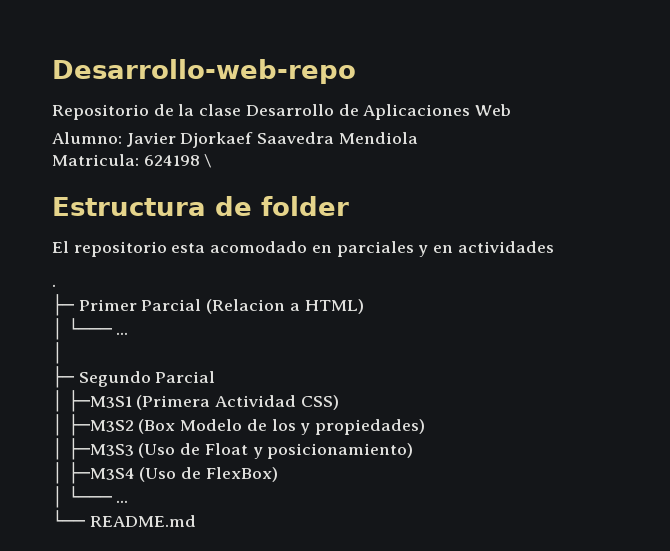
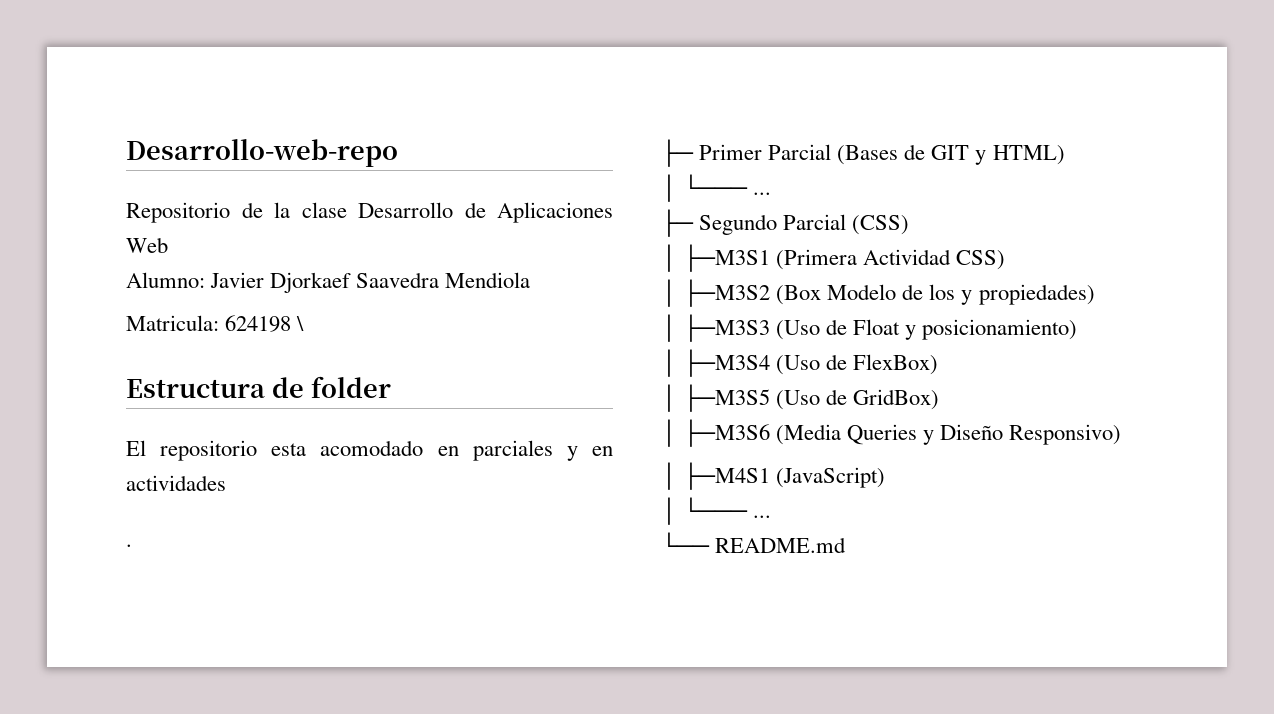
[206,299,300,314] (Relacion a -> [837,144,987,165] (Bases de GIT y
[52,342,63,364] // │ -> (772, 193) none
(216, 377) none -> [852,215,910,235] (CSS)
(278, 474) none -> [661,384,940,412] [661,419,1122,447] [661,462,886,490] // │ ├─M3S5 (Uso de GridBox) // │ ├─M3S6 (Media Queries y Diseño Responsivo) // │ ├─M4S1 (JavaScript)

